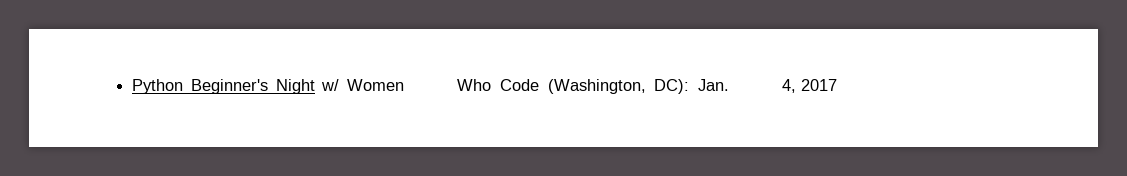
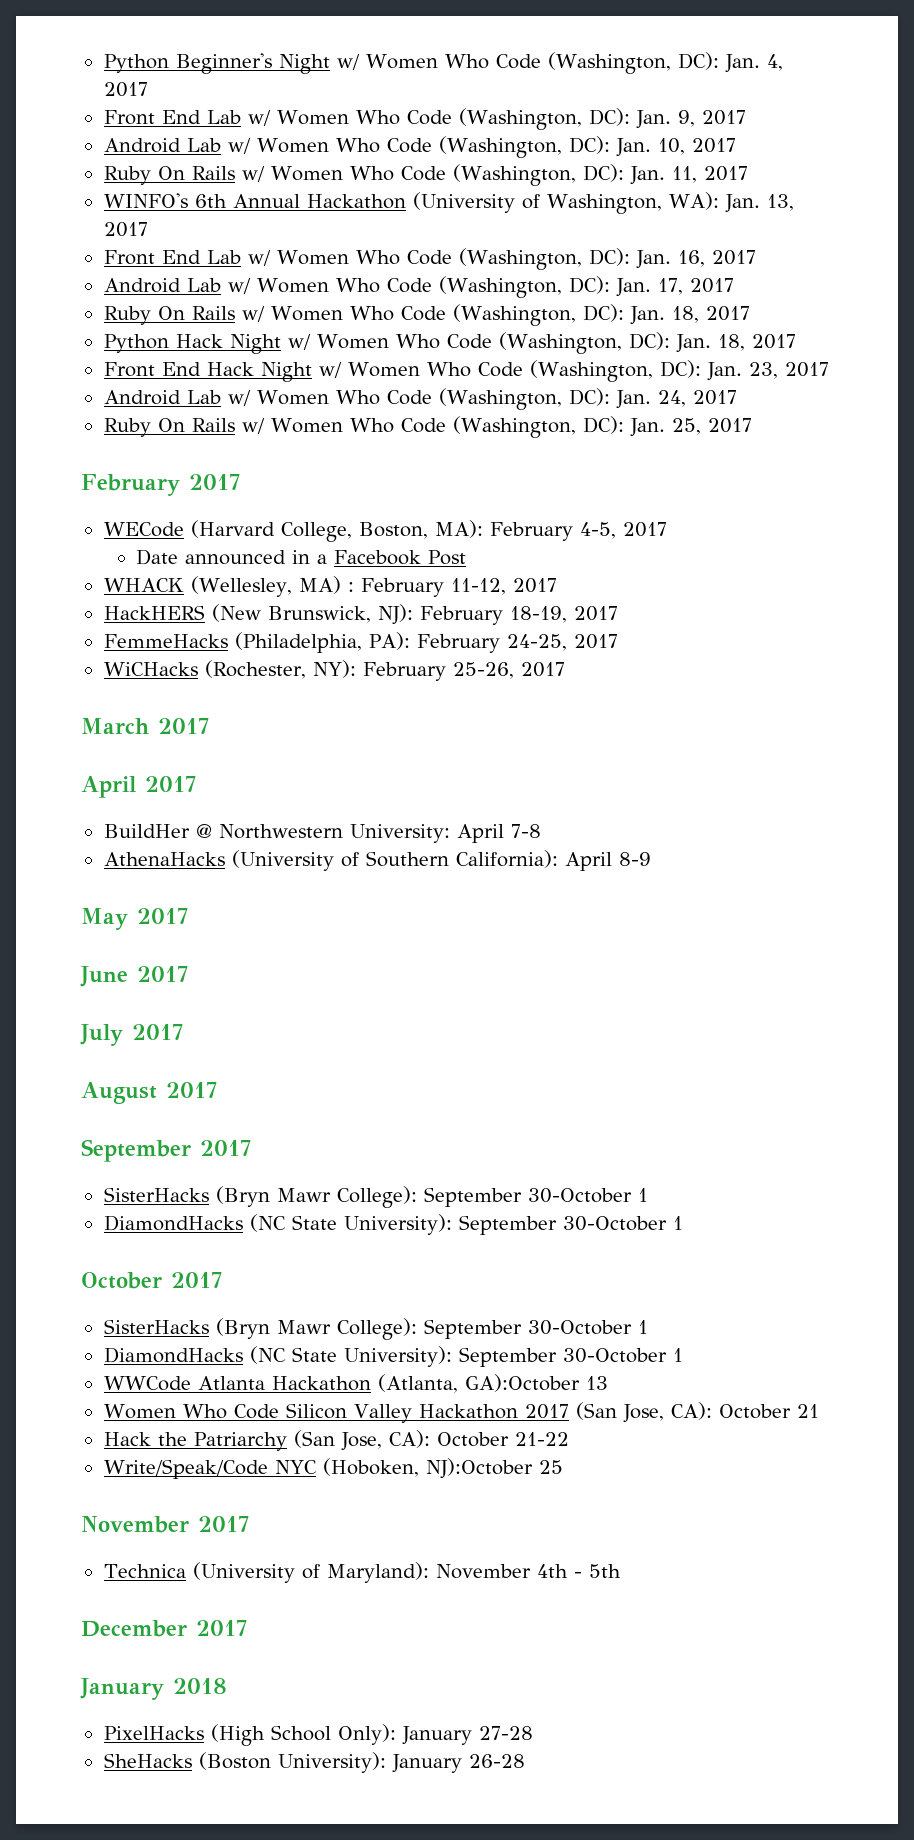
(838, 85) none -> [103,108,746,130] [103,136,736,158] [103,164,748,186] [103,192,794,214] [103,222,148,237] [103,248,756,270] [103,276,734,298] [103,304,750,326] [103,332,796,354] [103,360,829,382] [103,388,737,410] [103,416,752,438] [81,474,240,496] [103,520,667,542] [136,549,467,565] [103,576,557,597] [103,604,618,625] [103,632,618,653] [103,660,565,681] [81,718,209,734] [81,776,196,798] [103,824,541,843] [103,850,651,871] [81,908,188,930] [80,966,188,987] [80,1024,183,1046] [81,1082,217,1104] [81,1139,251,1162] [103,1186,648,1208] [103,1214,683,1235] [81,1272,222,1289] [103,1318,648,1340] [103,1346,683,1367] [103,1374,608,1393] [103,1402,819,1423] [103,1430,569,1451] [103,1458,563,1479] [81,1516,249,1533] [103,1562,621,1583] [81,1620,247,1637] [80,1678,227,1700] [103,1724,533,1746] [103,1752,525,1773] // Front End Lab w/ Women Who Code (Washington, DC): Jan. 9, 2017 // Android Lab w/ Women Who Code (Washington, DC): Jan. 10, 2017 // Ruby On Rails w/ Women Who Code (Washington, DC): Jan. 11, 2017 // WINFO's 6th Annual Hackathon (University of Washington, WA): Jan. 13, 2017 // Front End Lab w/ Women Who Code (Washington, DC): Jan. 16, 2017 // Android Lab w/ Women Who Code (Washington, DC): Jan. 17, 2017 // Ruby On Rails w/ Women Who Code (Washington, DC): Jan. 18, 2017 // Python Hack Night w/ Women Who Code (Washington, DC): Jan. 18, 2017 // Front End Hack Night w/ Women Who Code (Washington, DC): Jan. 23, 2017 // Android Lab w/ Women Who Code (Washington, DC): Jan. 24, 2017 // Ruby On Rails w/ Women Who Code (Washington, DC): Jan. 25, 2017 // February 2017 // WECode (Harvard College, Boston, MA): February 4-5, 2017 // Date announced in a Facebook Post // WHACK (Wellesley, MA) : February 11-12, 2017 // HackHERS (New Brunswick, NJ): February 18-19, 2017 // FemmeHacks (Philadelphia, PA): February 24-25, 2017 // WiCHacks (Rochester, NY): February 25-26, 2017 // March 2017 // April 2017 // BuildHer @ Northwestern University: April 7-8 // AthenaHacks (University of Southern California): April 8-9 // May 2017 // June 2017 // July 2017 // August 2017 // September 2017 // SisterHacks (Bryn Mawr College): September 30-October 1 // DiamondHacks (NC State University): September 30-October 1 // October 2017 // SisterHacks (Bryn Mawr College): September 30-October 1 // DiamondHacks (NC State University): September 30-October 1 // WWCode Atlanta Hackathon (Atlanta, GA):October 13 // Women Who Code Silicon Valley Hackathon 2017 (San Jose, CA): October 21 // Hack the Patriarchy (San Jose, CA): October 21-22 // Write/Speak/Code NYC (Hoboken, NJ):October 25 // November 2017 // Technica (University of Maryland): November 4th - 5th // December 2017 // January 2018 // PixelHacks (High School Only): January 27-28 // SheHacks (Boston University): January 26-28

